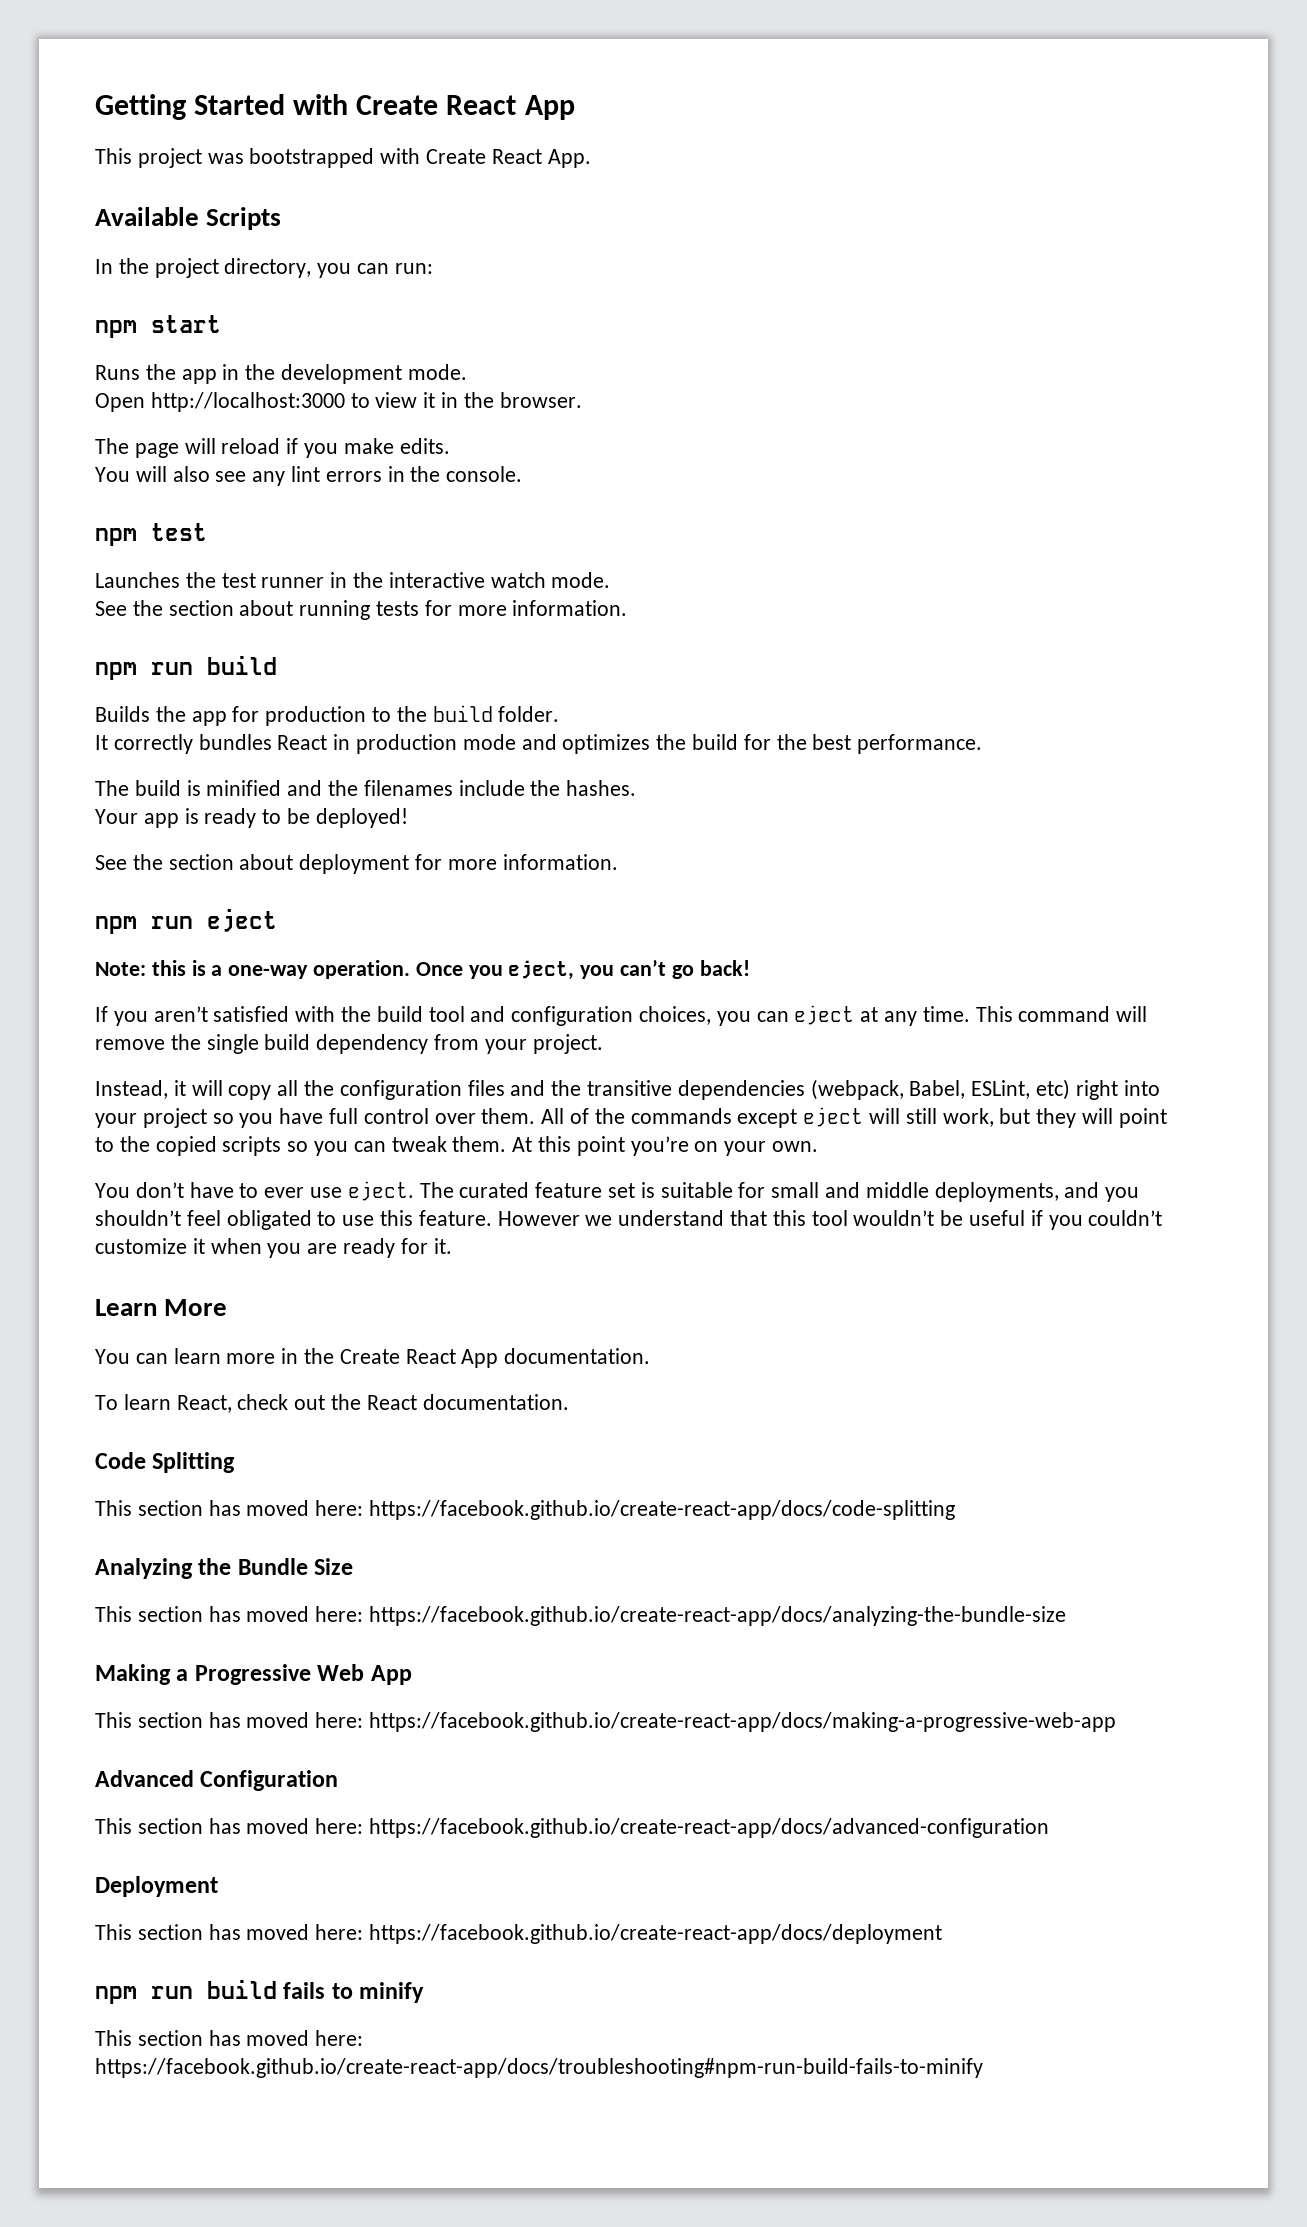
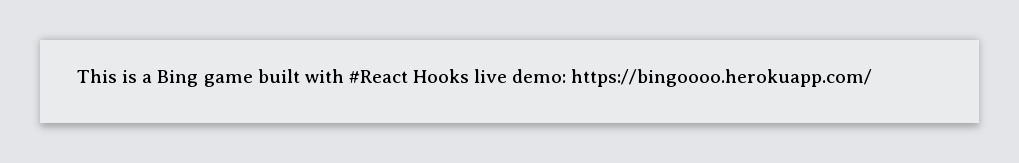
[95,94,575,120] [95,148,591,168] [95,207,282,230] [95,258,433,278] [95,315,221,338] [95,364,467,384] [95,392,582,412] [95,438,450,458] [95,466,523,486] [95,523,207,546] [95,572,611,588] [95,600,628,620] [95,656,277,680] [95,705,560,726] [95,734,983,754] [95,780,637,796] [95,808,408,828] [95,854,618,874] [95,909,277,934] [95,960,750,980] [95,1005,1148,1026] [95,1034,603,1054] [95,1079,1160,1100] [95,1107,1167,1128] [95,1136,819,1156] [95,1181,1140,1202] [95,1210,1163,1230] [95,1238,452,1258] [95,1299,228,1316] [95,1348,651,1368] [95,1394,569,1413] [95,1452,236,1473] [95,1500,956,1520] [95,1558,354,1579] [95,1606,1067,1626] [95,1664,412,1685] [95,1712,1117,1732] [95,1770,339,1791] [95,1818,1050,1838] [95,1876,218,1897] [95,1924,943,1944] [95,1980,425,2004] [95,2030,364,2046] [95,2058,983,2078] Getting Started with Create React App // This project was bootstrapped with Create React App. // Available Scripts // In the project directory, you can run: // npm start // Runs the app in the development mode. // Open http://localhost:3000 to view it in the browser. // The page will reload if you make edits. // You will also see any lint errors in the console. // npm test // Launches the test runner in the interactive watch mode. // See the section about running tests for more information. // npm run build // Builds the app for production to the build folder. // It correctly bundles React in production mode and optimizes the build for the best performance. // The build is minified and the filenames include the hashes. // Your app is ready to be deployed! // See the section about deployment for more information. // npm run eject // Note: this is a one-way operation. Once you eject, you can’t go back! // If you aren’t satisfied with the build tool and configuration choices, you can eject at any time. This command will remove the single build dependency from your project. // Instead, it will copy all the configuration files and the transitive dependencies (webpack, Babel, ESLint, etc) right into your project so you have full control over them. All of the commands except eject will still work, but they will point to the copied scripts so you can tweak them. At this point you’re on your own. // You don’t have to ever use eject. The curated feature set is suitable for small and middle deployments, and you shouldn’t feel obligated to use this feature. However we understand that this tool wouldn’t be useful if you couldn’t customize it when you are ready for it. // Learn More // You can learn more in the Create React App documentation. // To learn React, check out the React documentation. // Code Splitting // This section has moved here: https://facebook.github.io/create-react-app/docs/code-splitting // Analyzing the Bundle Size // This section has moved here: https://facebook.github.io/create-react-app/docs/analyzing-the-bundle-size // Making a Progressive Web App // This section has moved here: https://facebook.github.io/create-react-app/docs/making-a-progressive-web-app // Advanced Configuration // This section has moved here: https://facebook.github.io/create-react-app/docs/advanced-configuration // Deployment // This section has moved here: https://facebook.github.io/create-react-app/docs/deployment // npm run build fails to minify // This section has moved here: https://facebook.github.io/create-react-app/docs/troubleshooting#npm-run-build-fails-to-minify -> [77,69,873,87] This is a Bing game built with #React Hooks live demo: https://bingoooo.herokuapp.com/

